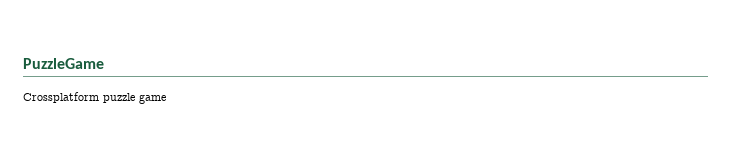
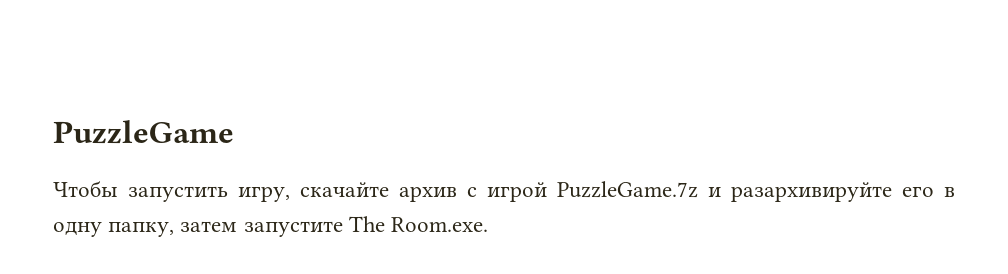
[23,92,166,104] Crossplatform puzzle game -> [53,180,955,202] [53,216,489,237] Чтобы запустить игру, скачайте архив с игрой PuzzleGame.7z и разархивируйте его в одну папку, затем запустите The Room.exe.

